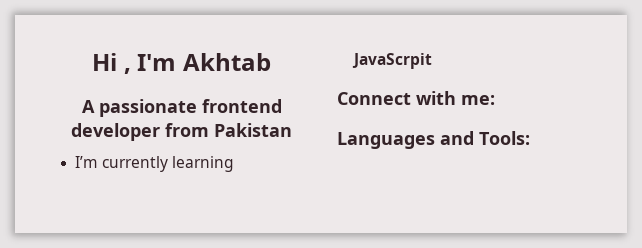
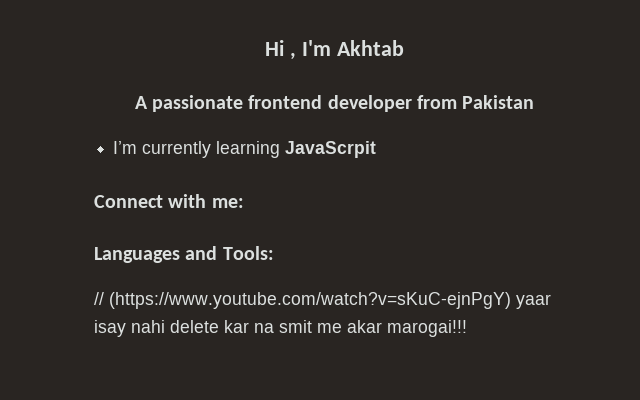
(530, 138) none -> [94,292,551,309] [94,320,467,337] // // (https://www.youtube.com/watch?v=sKuC-ejnPgY) yaar isay nahi delete kar na smit me akar marogai!!!

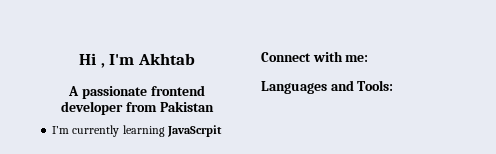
[94,292,551,309] [94,320,467,337] // // (https://www.youtube.com/watch?v=sKuC-ejnPgY) yaar isay nahi delete kar na smit me akar marogai!!! -> (394, 85) none

